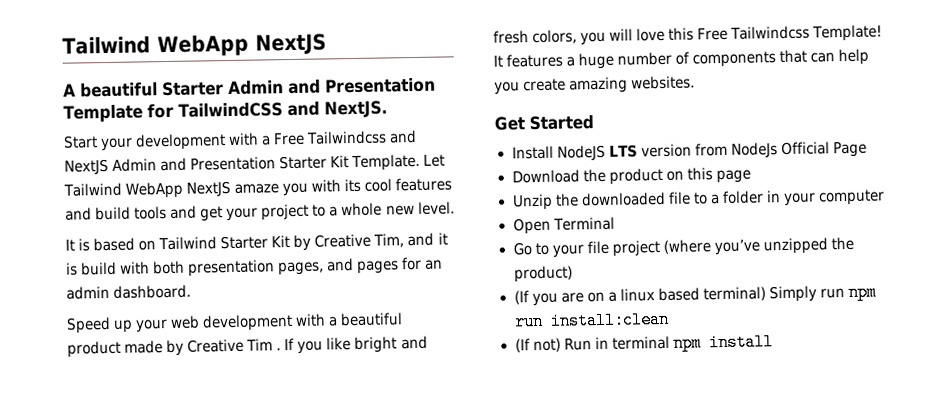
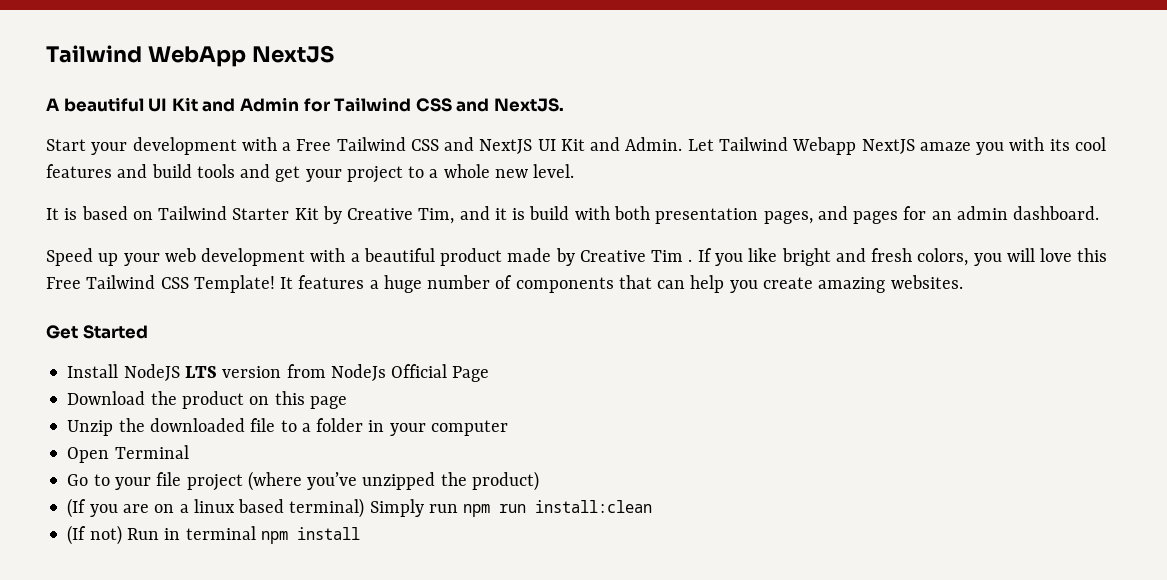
[162,77,436,97] [63,102,283,123] Starter Admin and Presentation Template for TailwindCSS -> [148,97,452,112] UI Kit and Admin for Tailwind CSS
[306,129,418,145] [64,153,421,175] Tailwindcss and NextJS Admin and Presentation Starter Kit Template. -> [336,137,683,154] Tailwind CSS and NextJS UI Kit and Admin.
[125,181,184,199] WebApp -> [792,137,857,155] Webapp
[730,25,811,40] Tailwindcss -> [86,275,189,289] Tailwind CSS

